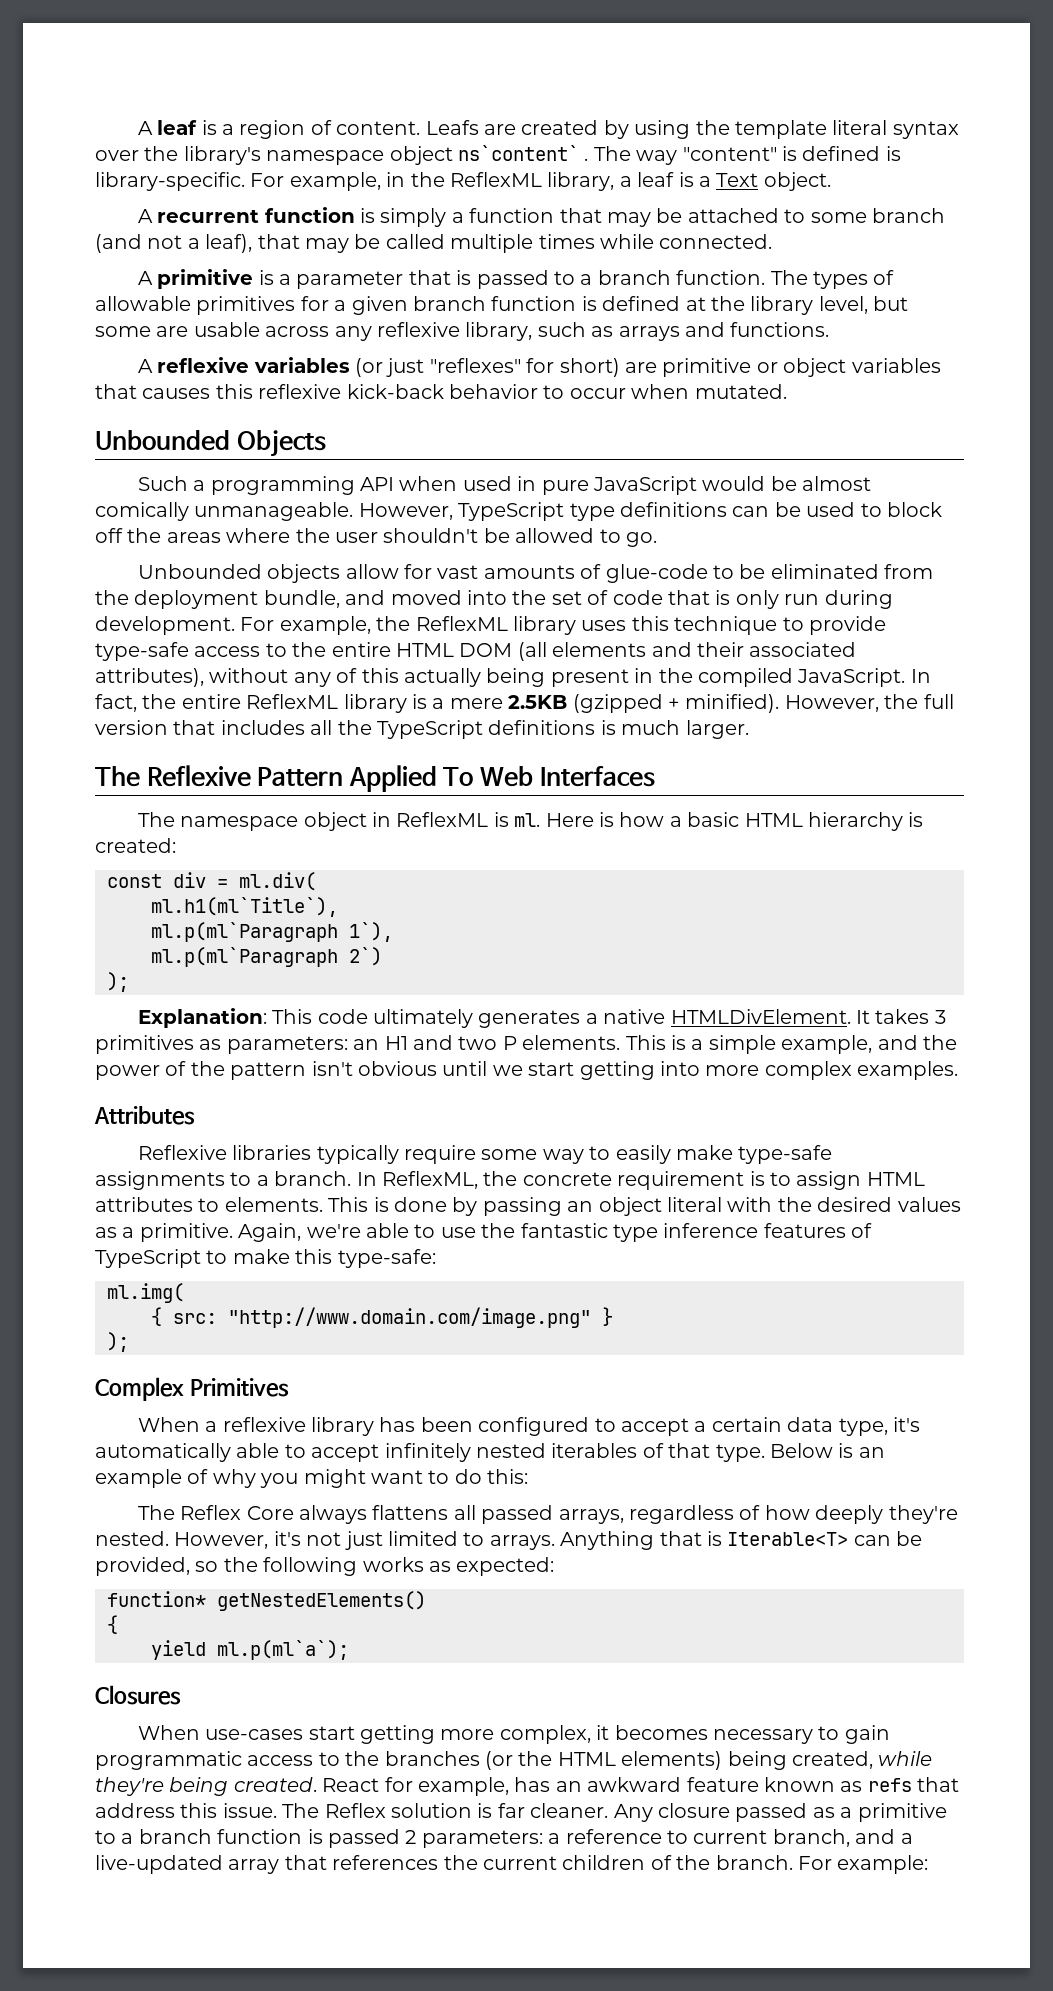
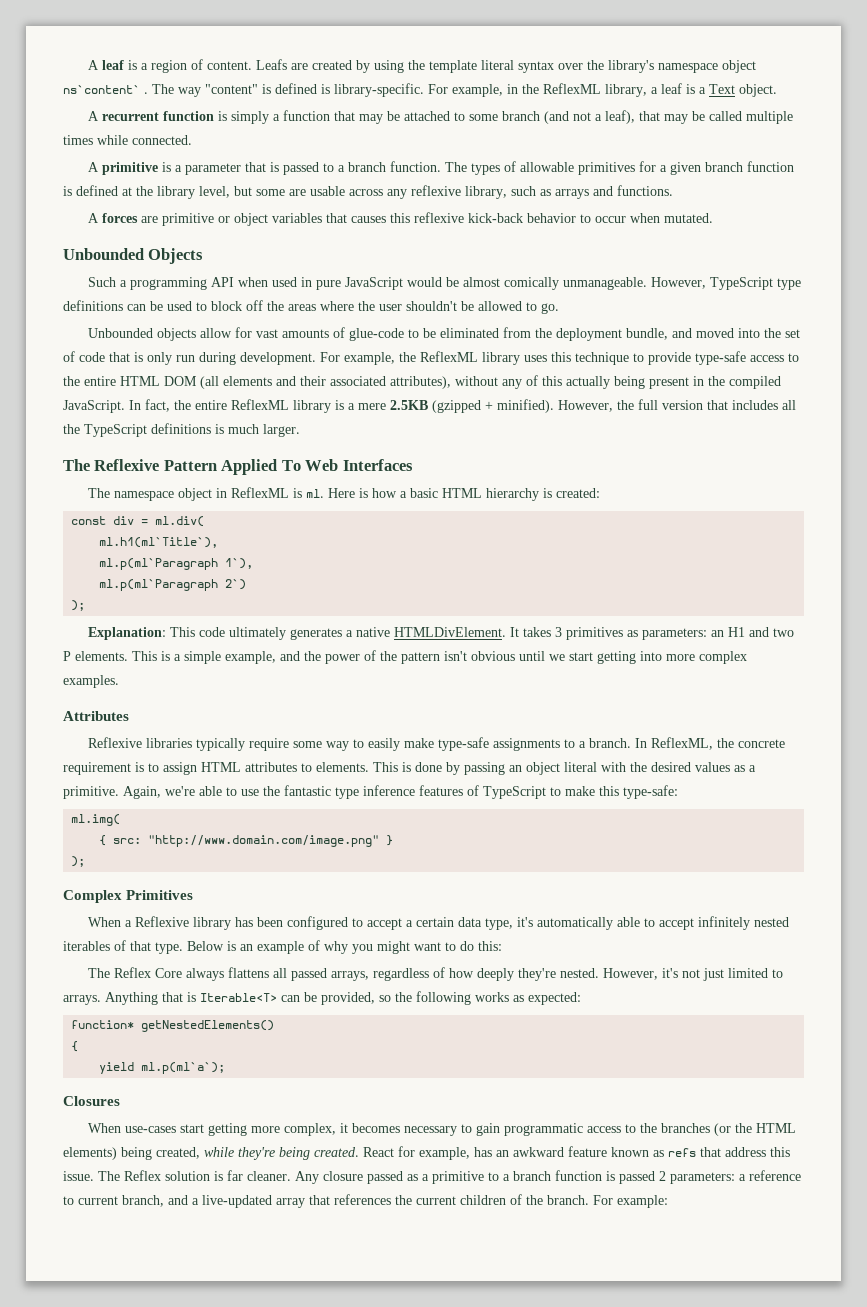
[157,357,620,377] reflexive variables (or just "reflexes" for short) -> [101,213,138,223] forces
[222,1417,306,1432] reflexive -> [134,916,189,927] Reflexive

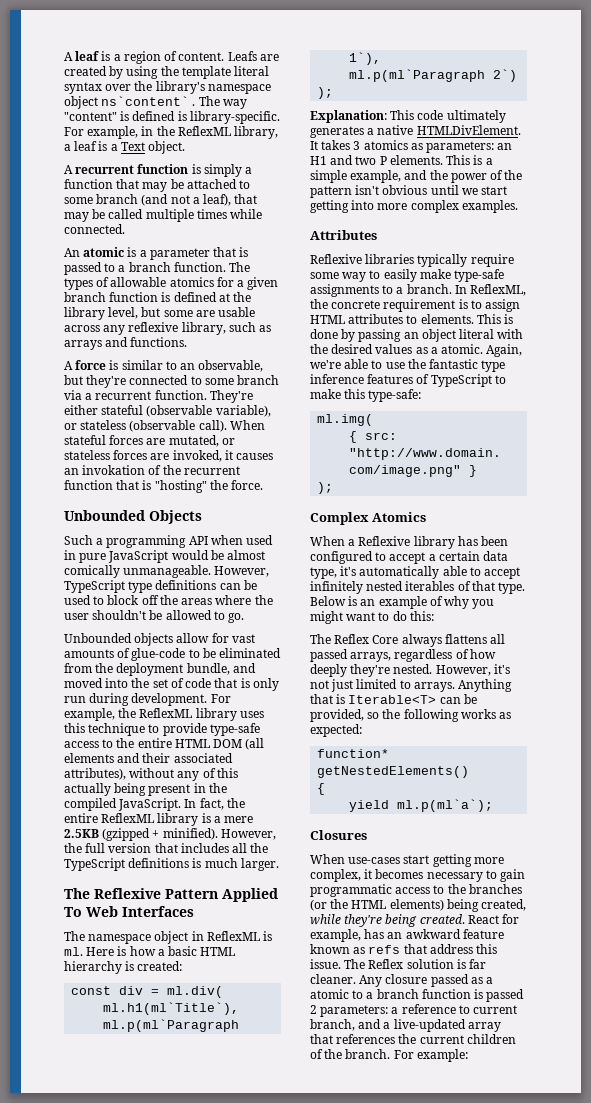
[87,162,158,175] A primitive -> [64,247,125,257] An atomic
[577,162,635,175] primitives -> [169,277,214,287] atomics
[101,212,713,226] forces are primitive or object variables that causes this reflexive kick-back behavior to occur when mutated. -> [75,360,264,372] [64,375,280,388] [64,390,253,403] [64,405,271,417] [64,420,265,432] [64,435,235,447] [64,450,274,462] [64,465,240,475] [64,480,264,493] force is similar to an observable, but they're connected to some branch via a recurrent function. They're either stateful (observable variable), or stateless (observable call). When stateful forces are mutated, or stateless forces are invoked, it causes an invokation of the recurrent function that is "hosting" the force.
[565,627,623,640] primitives -> [363,140,408,150] atomics
[63,786,119,799] primitive. -> [441,344,484,354] atomic.
[126,890,194,900] Primitives -> [371,512,426,522] Atomics
[432,1171,484,1184] primitive -> [310,989,349,999] atomic

